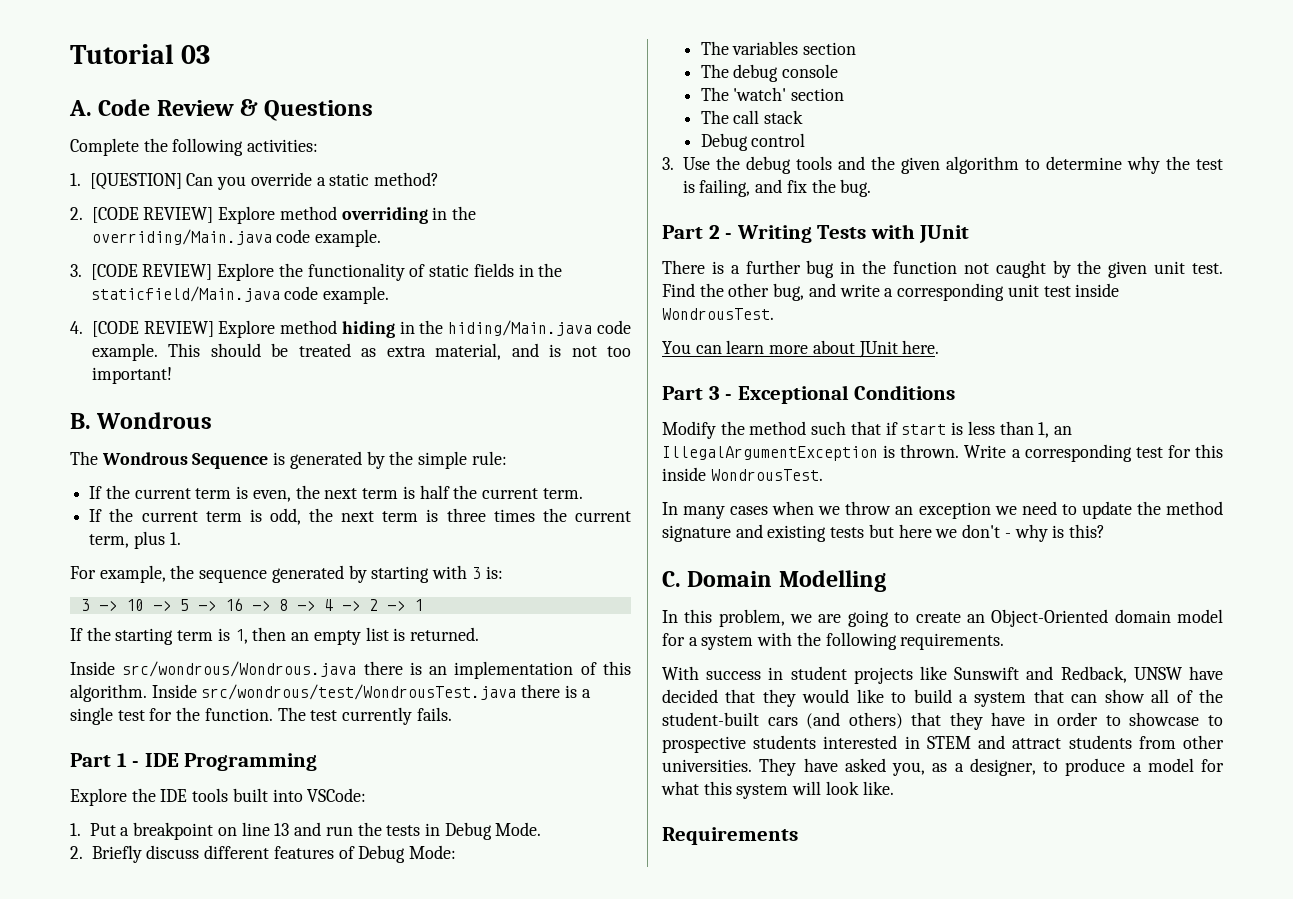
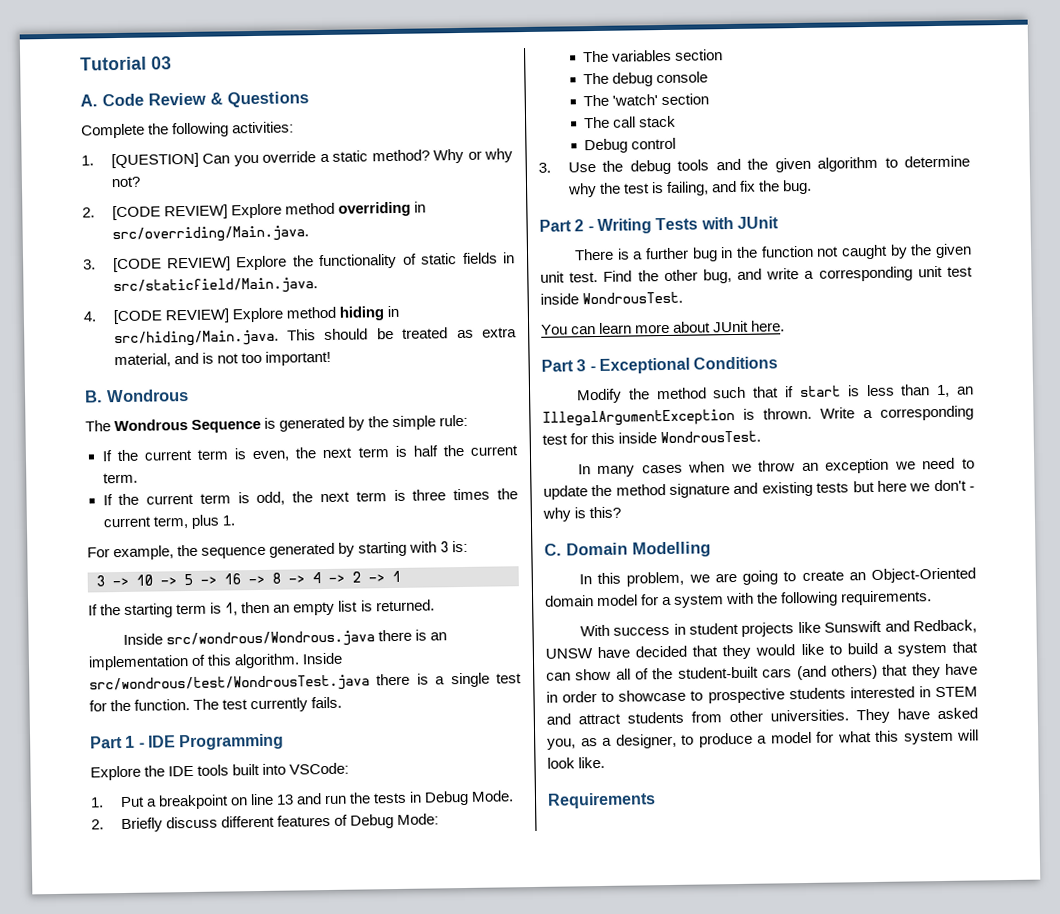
(440, 179) none -> [433,148,513,164] [110,176,140,188] Why or why not?
[452,206,477,220] [91,229,382,247] the overriding/Main.java code example. -> [111,225,309,244] src/overriding/Main.java.
[538,263,563,277] [90,286,390,304] the staticfield/Main.java code example. -> [112,277,318,296] src/staticfield/Main.java.
[419,320,631,336] [91,343,158,361] the hiding/Main.java code example. -> [113,329,279,348] src/hiding/Main.java.

